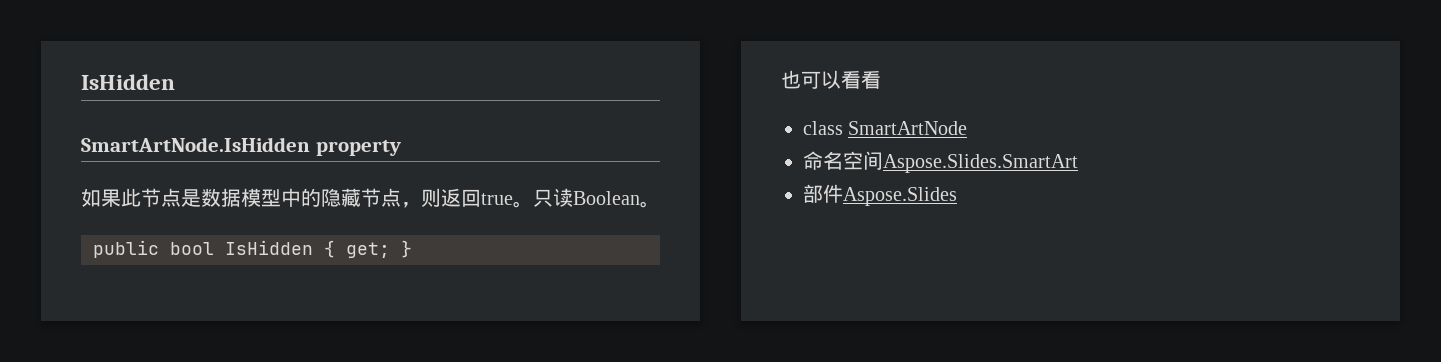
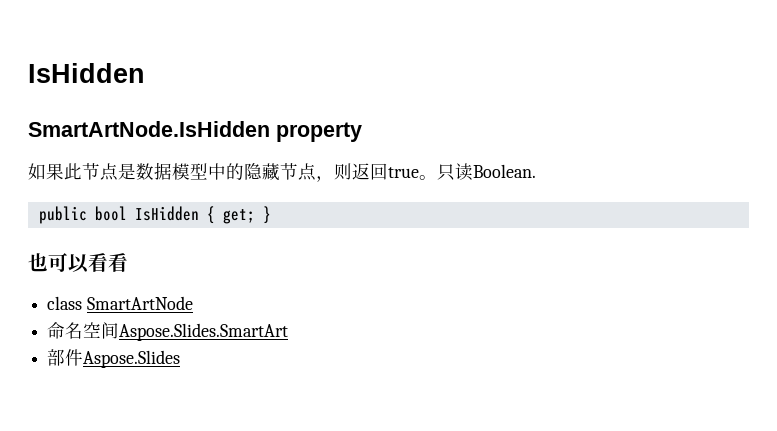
[573,191,660,208] Boolean。 -> [473,164,536,178] Boolean.

